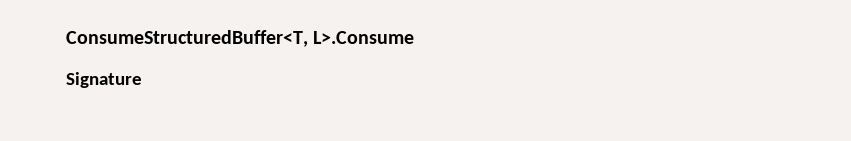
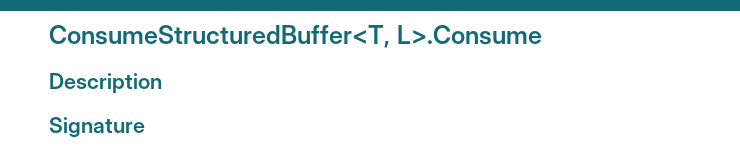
(415, 37) none -> [49,73,162,94] // Description

